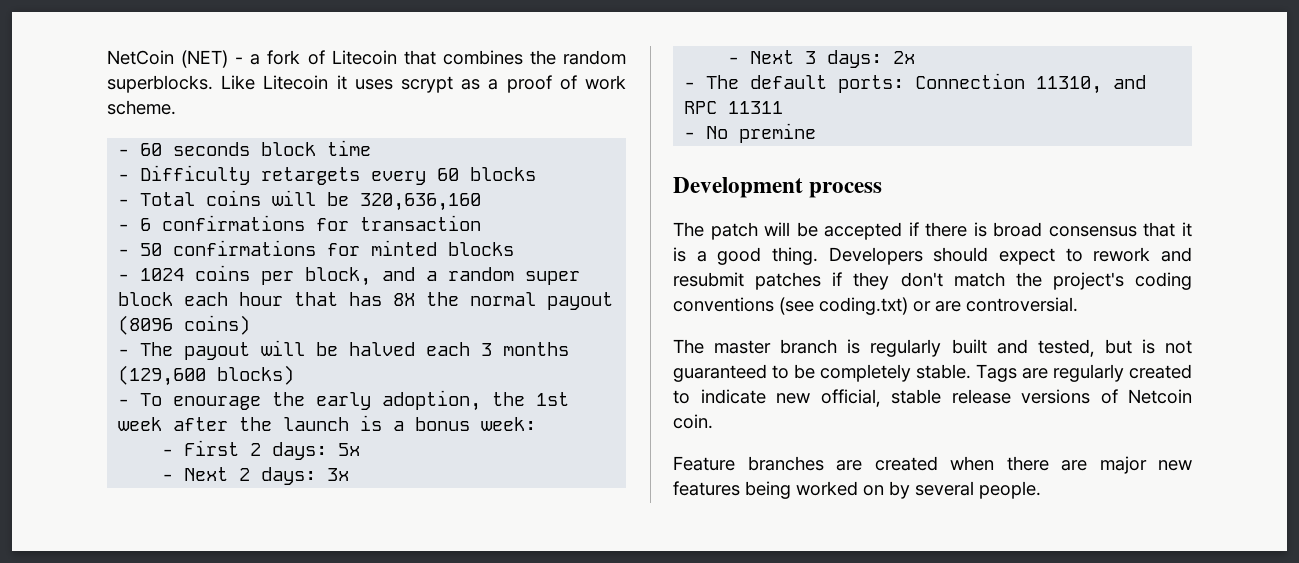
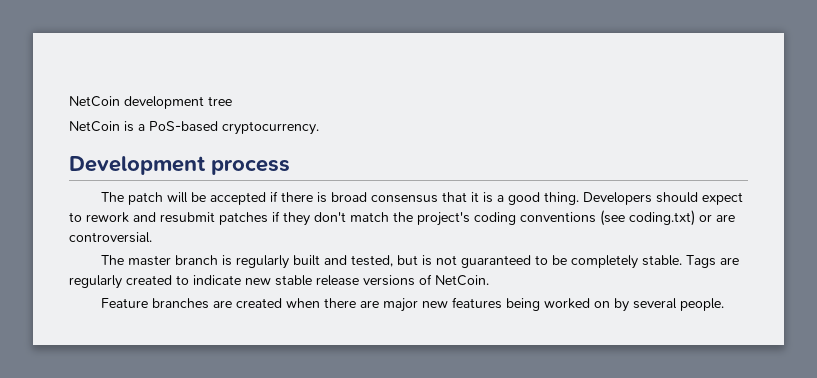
[107,50,626,68] [107,75,626,93] [107,100,176,115] [118,140,372,156] [118,165,537,185] [118,190,482,211] [118,215,482,231] [118,240,515,256] [118,265,581,286] [118,292,614,310] [118,315,251,335] [118,340,570,360] [118,365,295,386] [118,390,570,411] [118,415,537,431] [162,440,361,460] [162,467,350,485] [728,50,916,68] [684,73,1147,94] [684,101,784,114] [684,123,817,143] NetCoin (NET) - a fork of Litecoin that combines the random superblocks. Like Litecoin it uses scrypt as a proof of work scheme. // - 60 seconds block time // - Difficulty retargets every 60 blocks // - Total coins will be 320,636,160 // - 6 confirmations for transaction // - 50 confirmations for minted blocks // - 1024 coins per block, and a random super block each hour that has 8X the normal payout (8096 coins) // - The payout will be halved each 3 months (129,600 blocks) // - To enourage the early adoption, the 1st week after the launch is a bonus week: // - First 2 days: 5x // - Next 2 days: 3x // - Next 3 days: 2x // - The default ports: Connection 11310, and RPC 11311 // - No premine -> [69,96,232,109] [69,121,319,135] NetCoin development tree // NetCoin is a PoS-based cryptocurrency.
[820,389,881,407] official, -> (271, 281) none
[1128,389,1192,404] [673,414,713,429] Netcoin coin. -> [435,275,489,286] NetCoin.

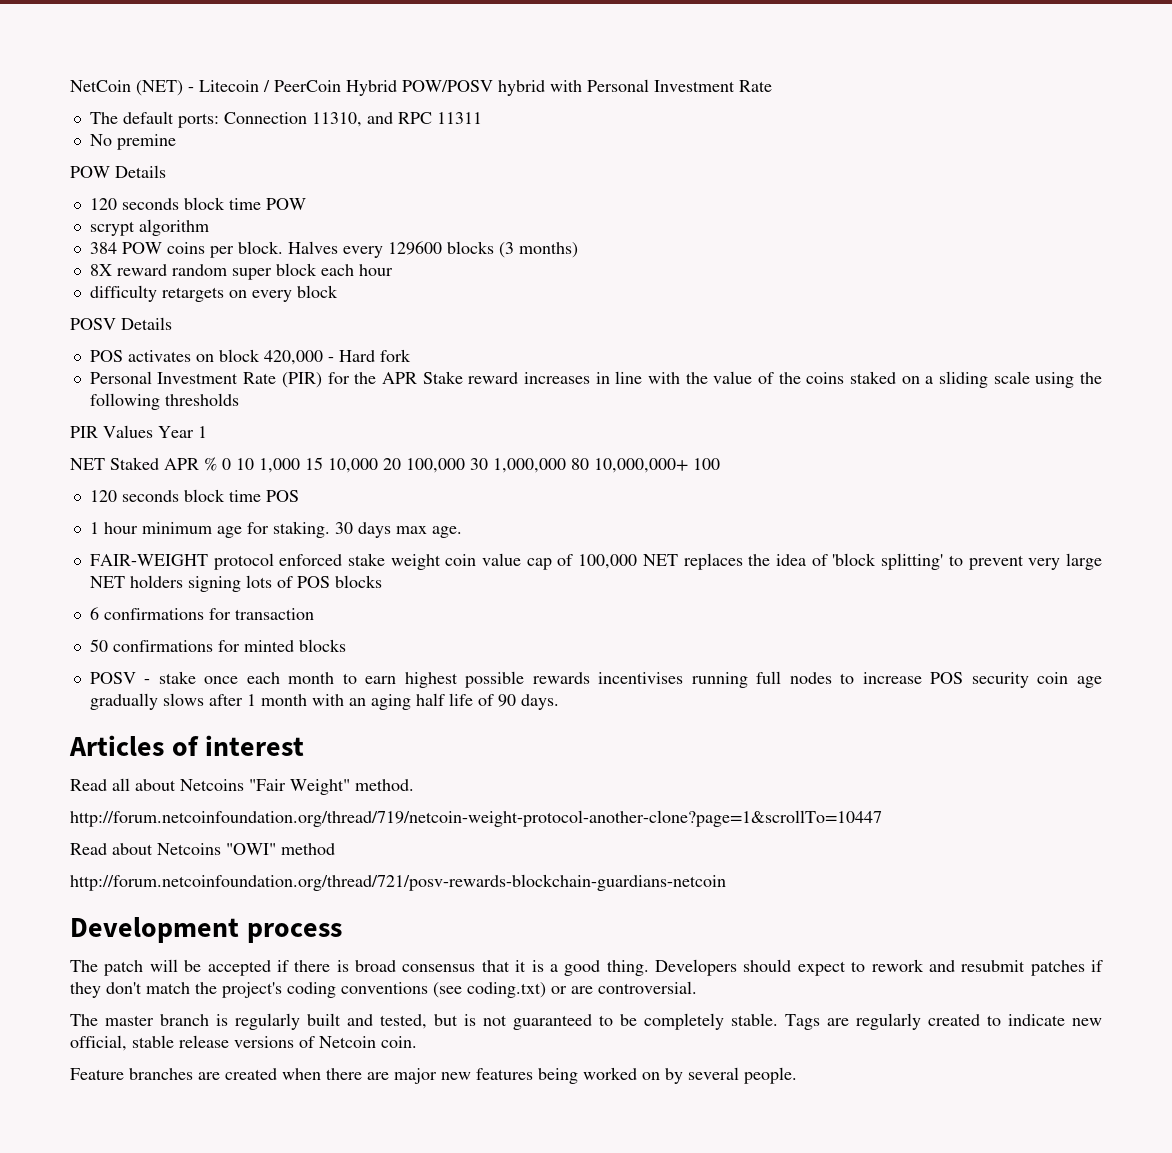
[69,96,232,109] [69,121,319,135] NetCoin development tree // NetCoin is a PoS-based cryptocurrency. -> [70,79,772,96] [89,111,482,128] [89,134,176,150] [70,165,166,178] [89,197,306,210] [89,219,209,236] [89,241,578,258] [89,263,393,280] [89,285,338,302] [70,317,172,330] [89,349,411,365] [89,371,1102,388] [89,393,239,410] [70,425,207,438] [70,457,720,473] [89,489,299,502] [89,521,462,538] [89,553,1103,570] [89,575,382,592] [89,607,314,620] [89,639,346,652] [89,671,1102,688] [89,693,559,710] [69,735,305,756] [70,778,414,795] [70,810,882,827] [70,843,335,855] [70,874,726,891] NetCoin (NET) - Litecoin / PeerCoin Hybrid POW/POSV hybrid with Personal Investment Rate // The default ports: Connection 11310, and RPC 11311 // No premine // POW Details // 120 seconds block time POW // scrypt algorithm // 384 POW coins per block. Halves every 129600 blocks (3 months) // 8X reward random super block each hour // difficulty retargets on every block // POSV Details // POS activates on block 420,000 - Hard fork // Personal Investment Rate (PIR) for the APR Stake reward increases in line with the value of the coins staked on a sliding scale using the following thresholds // PIR Values Year 1 // NET Staked APR % 0 10 1,000 15 10,000 20 100,000 30 1,000,000 80 10,000,000+ 100 // 120 seconds block time POS // 1 hour minimum age for staking. 30 days max age. // FAIR-WEIGHT protocol enforced stake weight coin value cap of 100,000 NET replaces the idea of 'block splitting' to prevent very large NET holders signing lots of POS blocks // 6 confirmations for transaction // 50 confirmations for minted blocks // POSV - stake once each month to earn highest possible rewards incentivises running full nodes to increase POS security coin age gradually slows after 1 month with an aging half life of 90 days. // Articles of interest // Read all about Netcoins "Fair Weight" method. // http://forum.netcoinfoundation.org/thread/719/netcoin-weight-protocol-another-clone?page=1&scrollTo=10447 // Read about Netcoins "OWI" method // http://forum.netcoinfoundation.org/thread/721/posv-rewards-blockchain-guardians-netcoin
(271, 281) none -> [70,1035,127,1051] official,
[435,275,489,286] NetCoin. -> [319,1036,417,1048] Netcoin coin.

